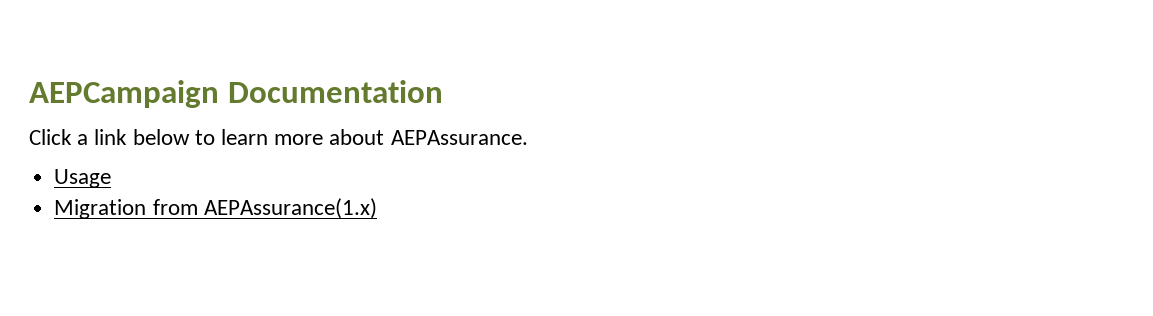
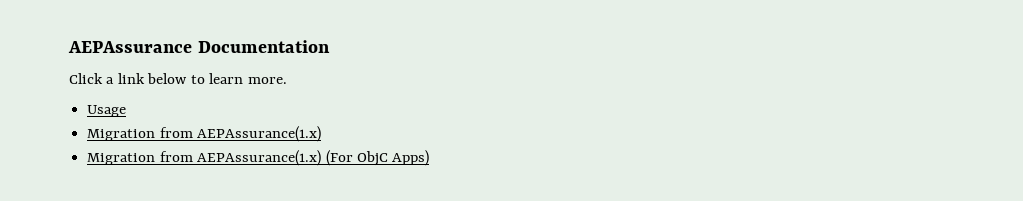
[29,80,219,108] AEPCampaign -> [68,41,192,53] AEPAssurance
[274,129,528,145] more about AEPAssurance. -> [247,77,287,84] more.
(377, 208) none -> [87,150,430,166] // Migration from AEPAssurance(1.x) (For ObjC Apps)

